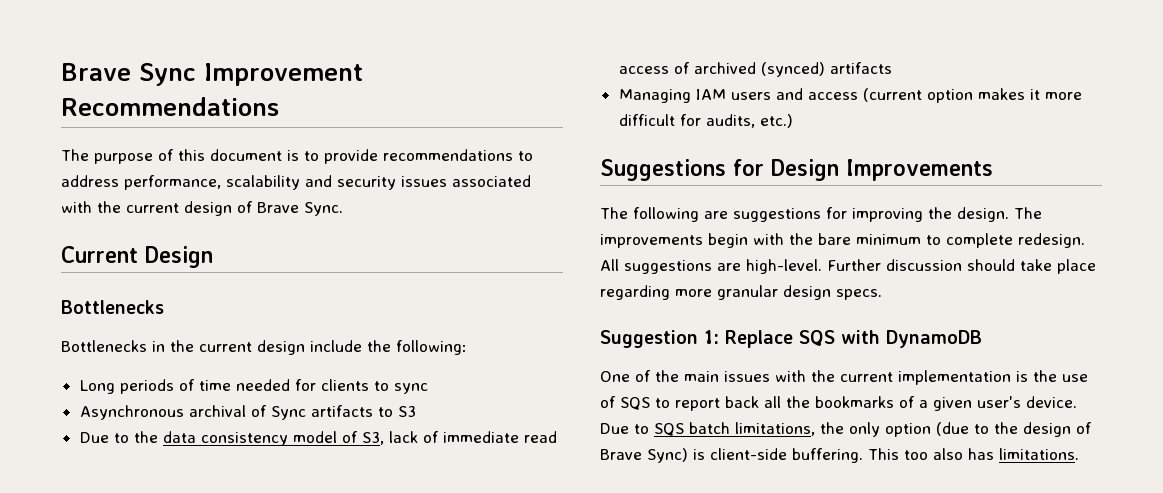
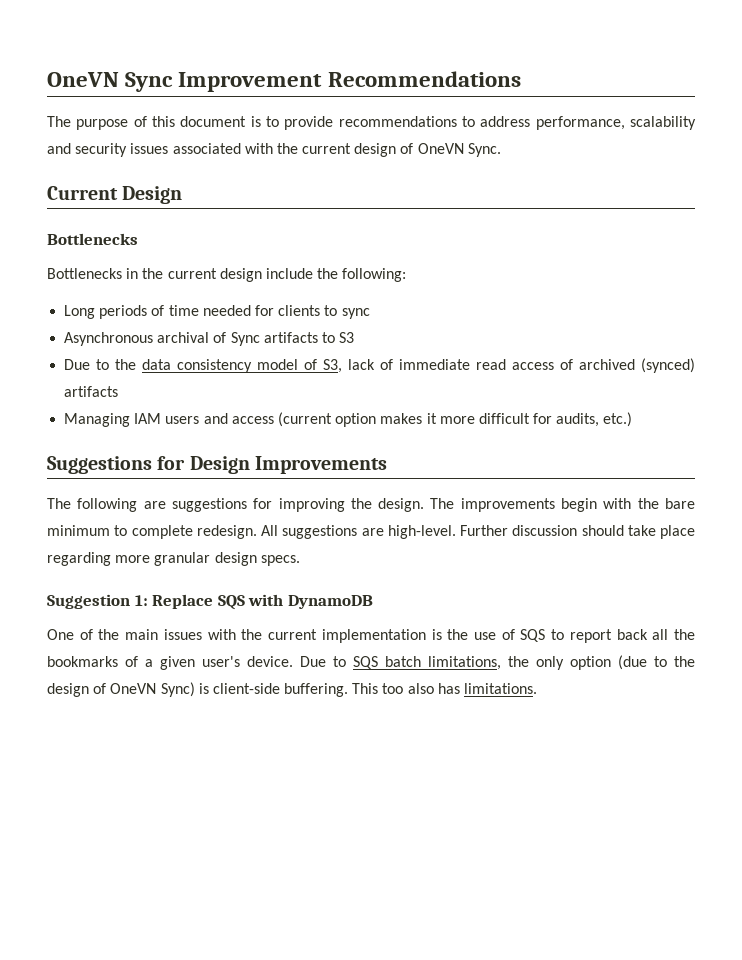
[61,63,131,81] Brave -> [47,72,119,87] OneVN
[257,202,299,213] Brave -> [417,143,464,154] OneVN
[600,449,642,460] Brave -> [110,683,157,694] OneVN

